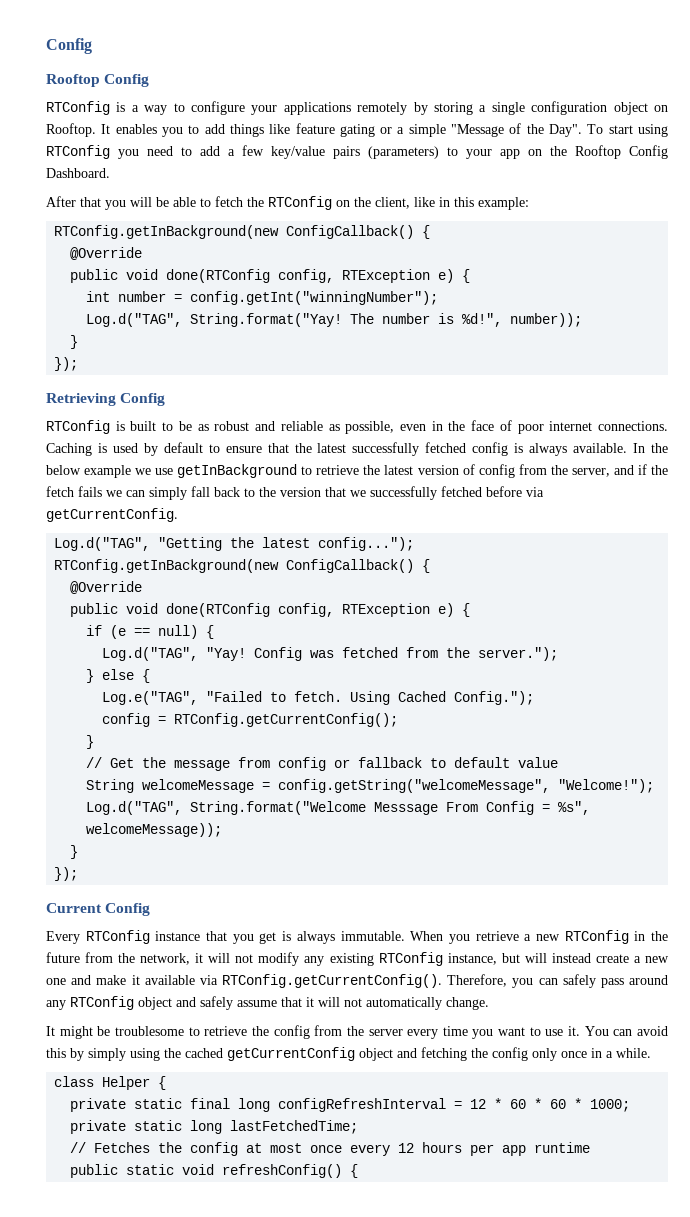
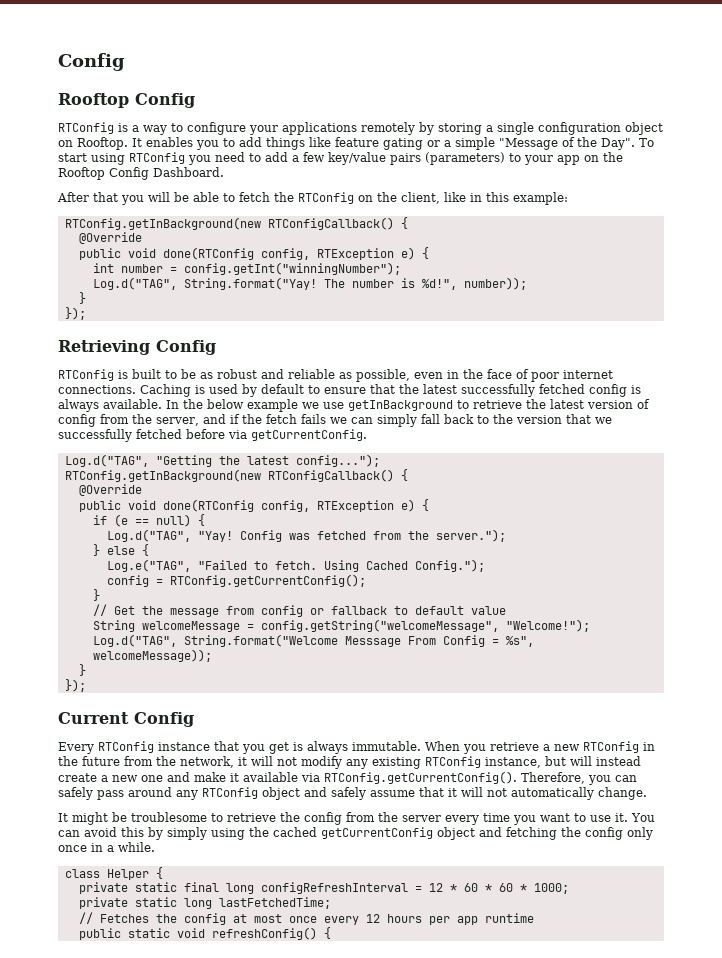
[286,225,415,239] ConfigCallback() -> [267,217,394,230] RTConfigCallback()
[286,559,415,573] ConfigCallback() -> [267,469,394,482] RTConfigCallback()

